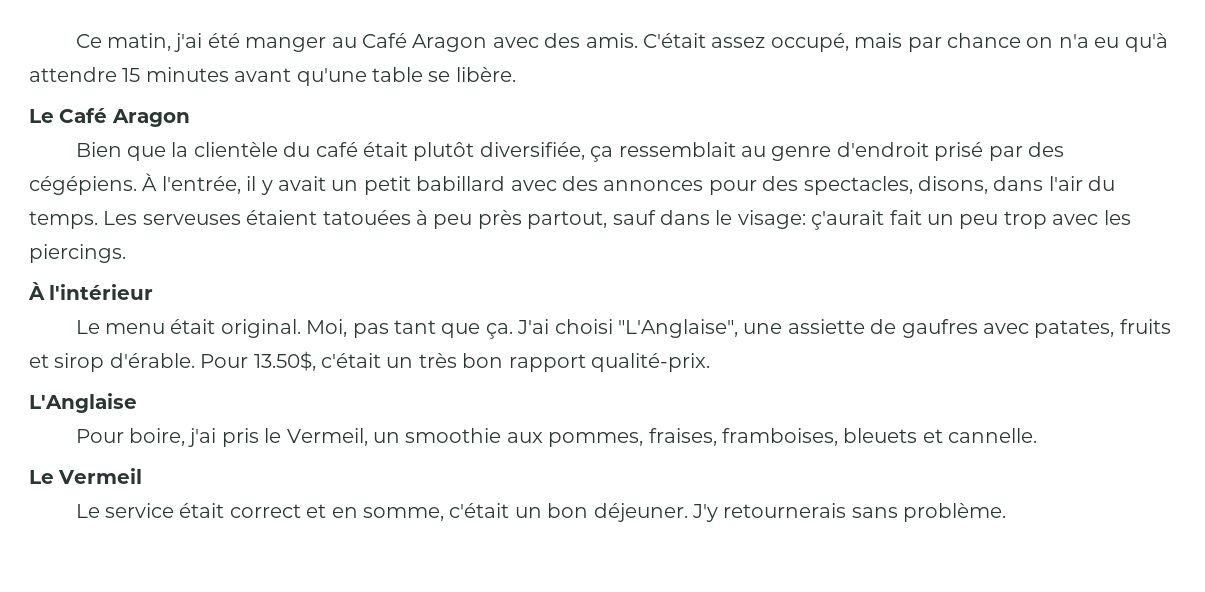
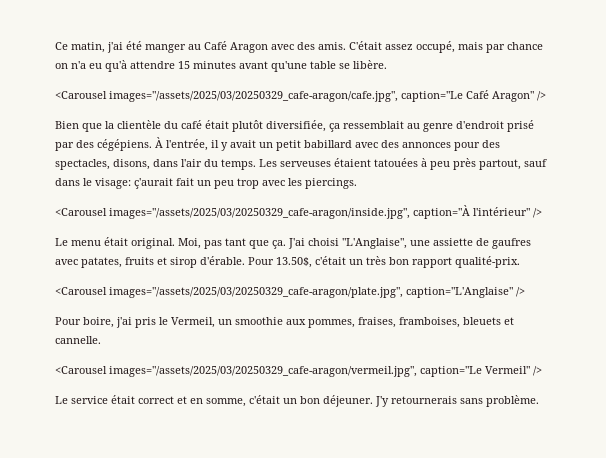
[29,108,190,127] Le Café Aragon -> [55,90,546,102] <Carousel images="/assets/2025/03/20250329_cafe-aragon/cafe.jpg", caption="Le Café Aragon" />
[28,282,154,300] À l'intérieur -> [55,205,542,219] <Carousel images="/assets/2025/03/20250329_cafe-aragon/inside.jpg", caption="À l'intérieur" />
[29,393,137,413] L'Anglaise -> [55,287,525,298] <Carousel images="/assets/2025/03/20250329_cafe-aragon/plate.jpg", caption="L'Anglaise" />
[29,468,143,484] Le Vermeil -> [55,366,542,377] <Carousel images="/assets/2025/03/20250329_cafe-aragon/vermeil.jpg", caption="Le Vermeil" />

